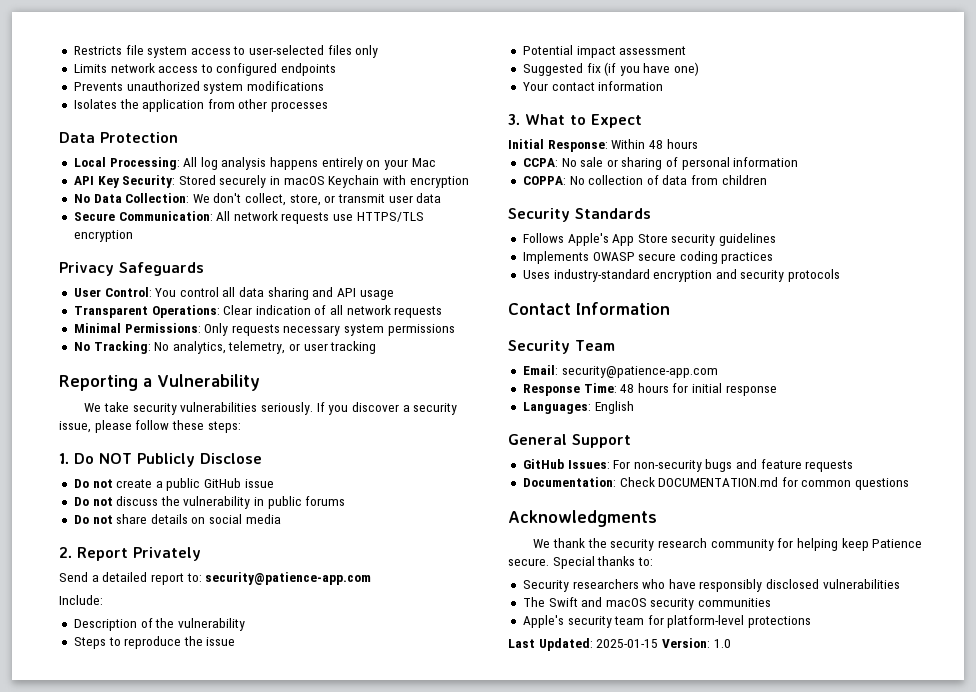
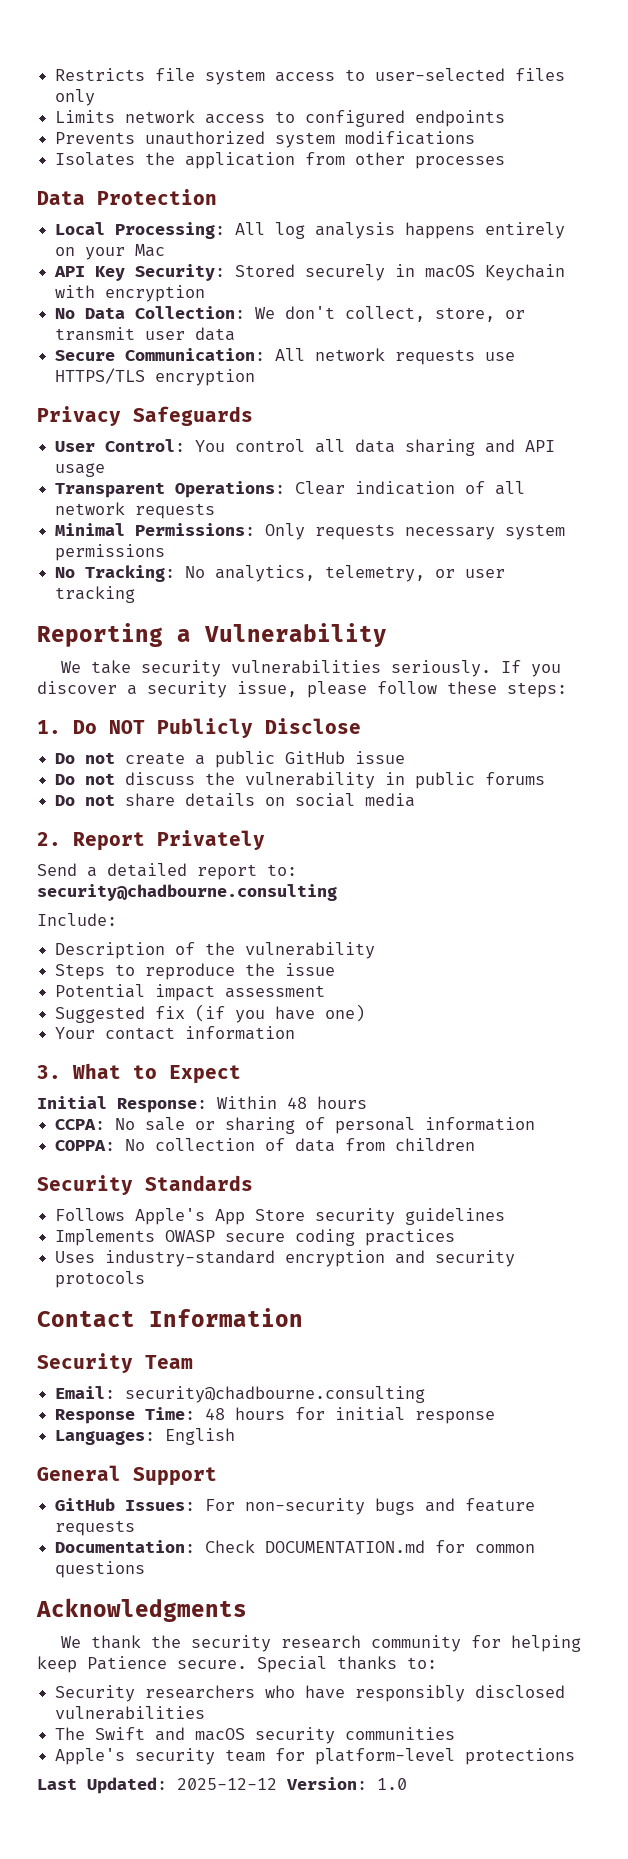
[205,572,372,585] security@patience-app.com -> [37,884,337,901] security@chadbourne.consulting
[561,366,718,378] security@patience-app.com -> [125,1386,426,1403] security@chadbourne.consulting
[596,639,659,648] 2025-01-15 -> [177,1778,277,1790] 2025-12-12

